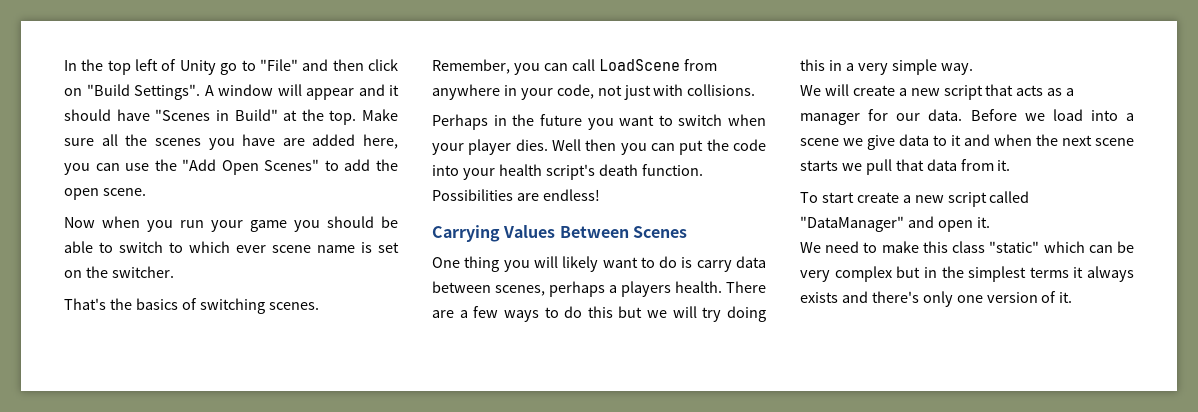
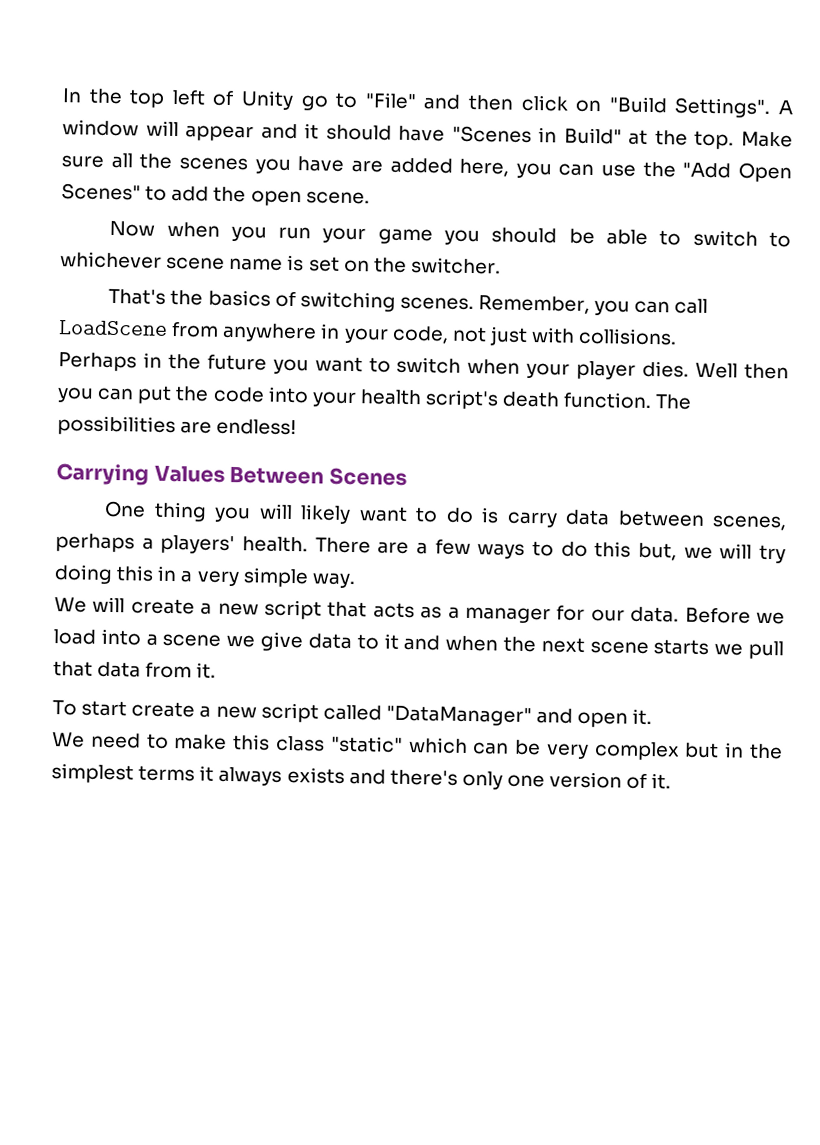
[189,241,266,253] which ever -> [60,251,162,269] whichever
[432,189,513,201] Possibilities -> [655,394,693,410] [57,415,176,437] The possibilities
[621,281,671,297] players -> [160,534,236,555] players'
[618,306,643,318] but -> [638,542,677,561] but,

